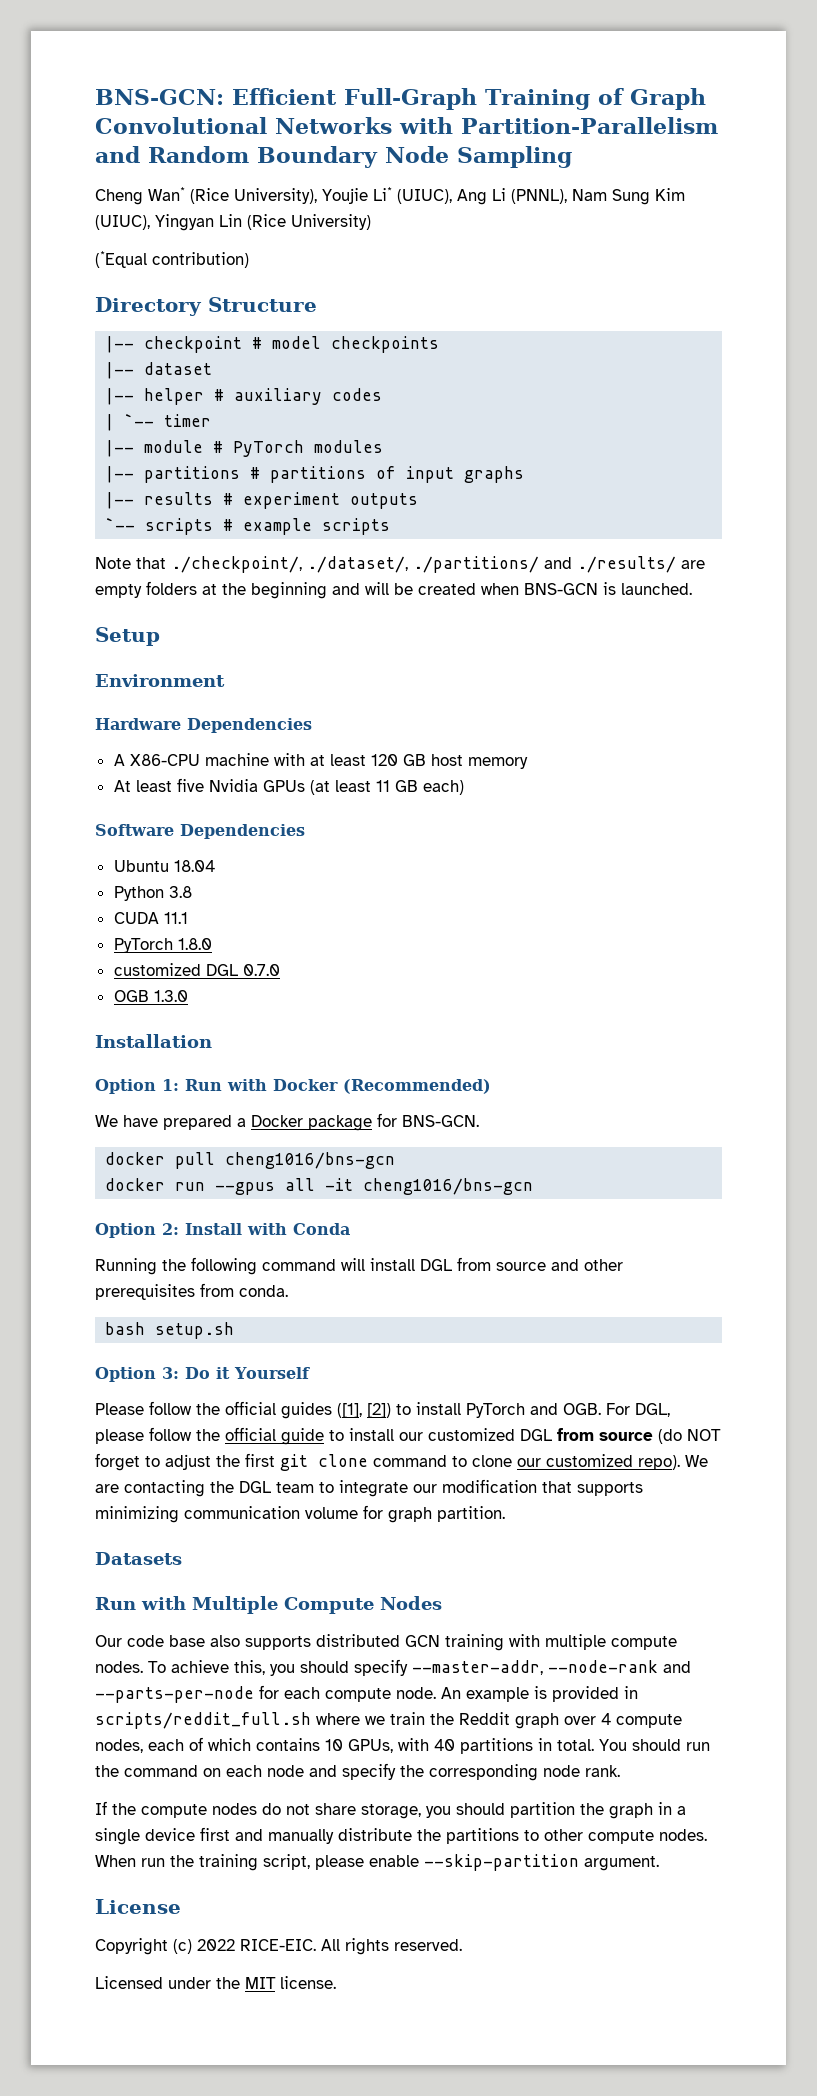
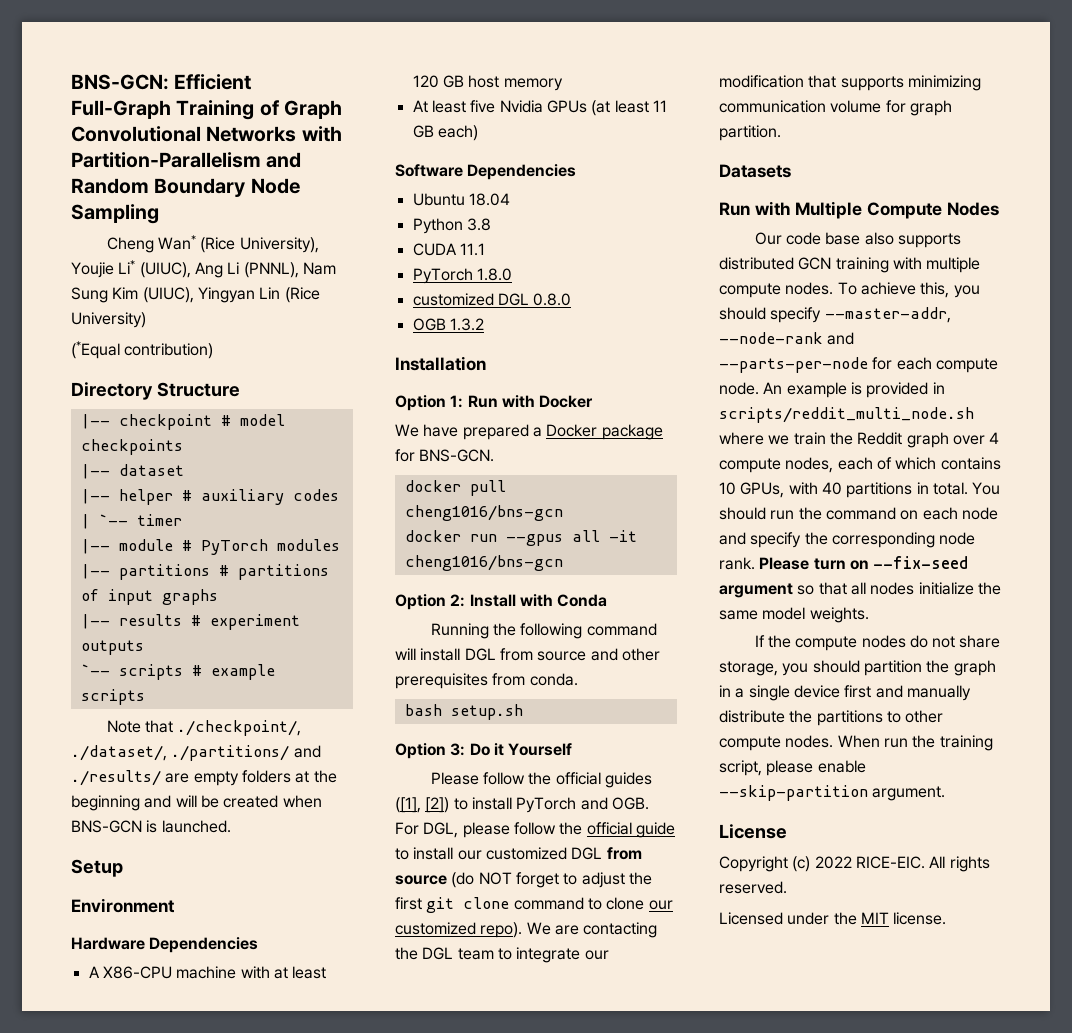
[242,964,280,976] 0.7.0 -> [533,293,572,306] 0.8.0
[153,990,188,1002] 1.3.0 -> [449,318,484,331] 1.3.2
[343,1079,491,1094] (Recommended) -> (594, 401) none
[95,1712,311,1729] scripts/reddit_full.sh -> [719,407,974,423] scripts/reddit_multi_node.sh
(620, 1771) none -> [759,556,969,570] [719,582,1001,598] [719,607,869,623] Please turn on --fix-seed argument so that all nodes initialize the same model weights.

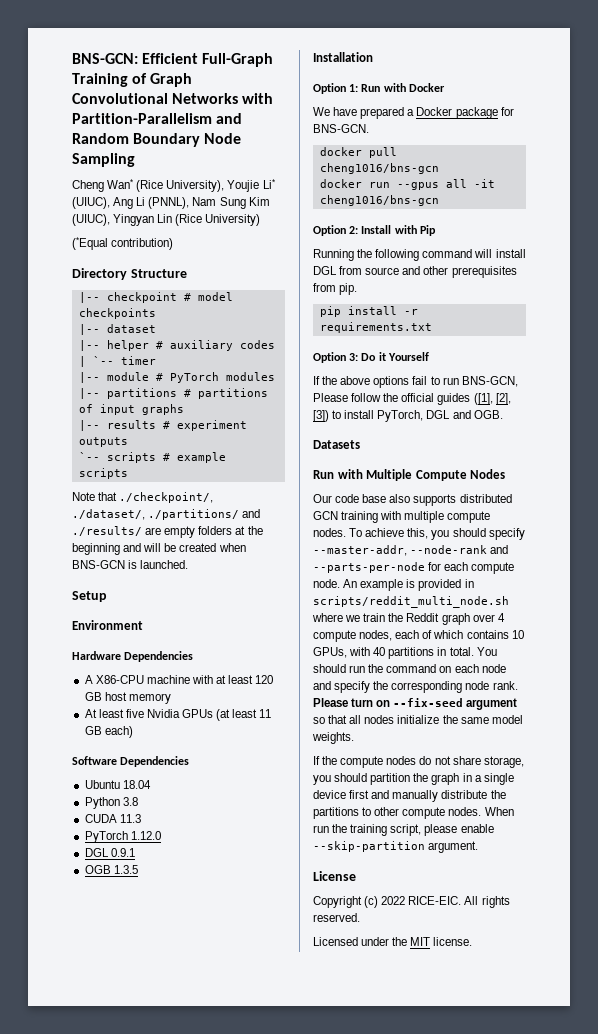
[459,243,485,256] [412,268,512,284] [412,293,572,306] 11.1 // PyTorch 1.8.0 // customized DGL 0.8.0 -> [119,814,141,823] [84,831,161,843] [84,848,135,857] 11.3 // PyTorch 1.12.0 // DGL 0.9.1
[449,318,484,331] 1.3.2 -> [113,865,138,874] 1.3.5
[557,594,608,607] Conda -> [419,225,436,236] Pip
[529,673,578,686] [404,704,523,720] conda. // bash setup.sh -> [339,283,358,295] [319,306,418,317] [319,322,432,333] pip. // pip install -r requirements.txt
(573, 749) none -> [313,376,518,388] If the above options fail to run BNS-GCN,
[425,797,649,813] [395,822,675,838] [395,847,642,860] [395,872,652,888] [395,897,673,913] [395,922,658,938] [395,947,609,963] [719,75,981,91] [719,100,952,116] [719,125,781,141] [2]) to install PyTorch and OGB. For DGL, please follow the official guide to install our customized DGL from source (do NOT forget to adjust the first git clone command to clone our customized repo). We are contacting the DGL team to integrate our modification that supports minimizing communication volume for graph partition. -> [495,393,511,405] [313,410,503,422] [2], [3]) to install PyTorch, DGL and OGB.

